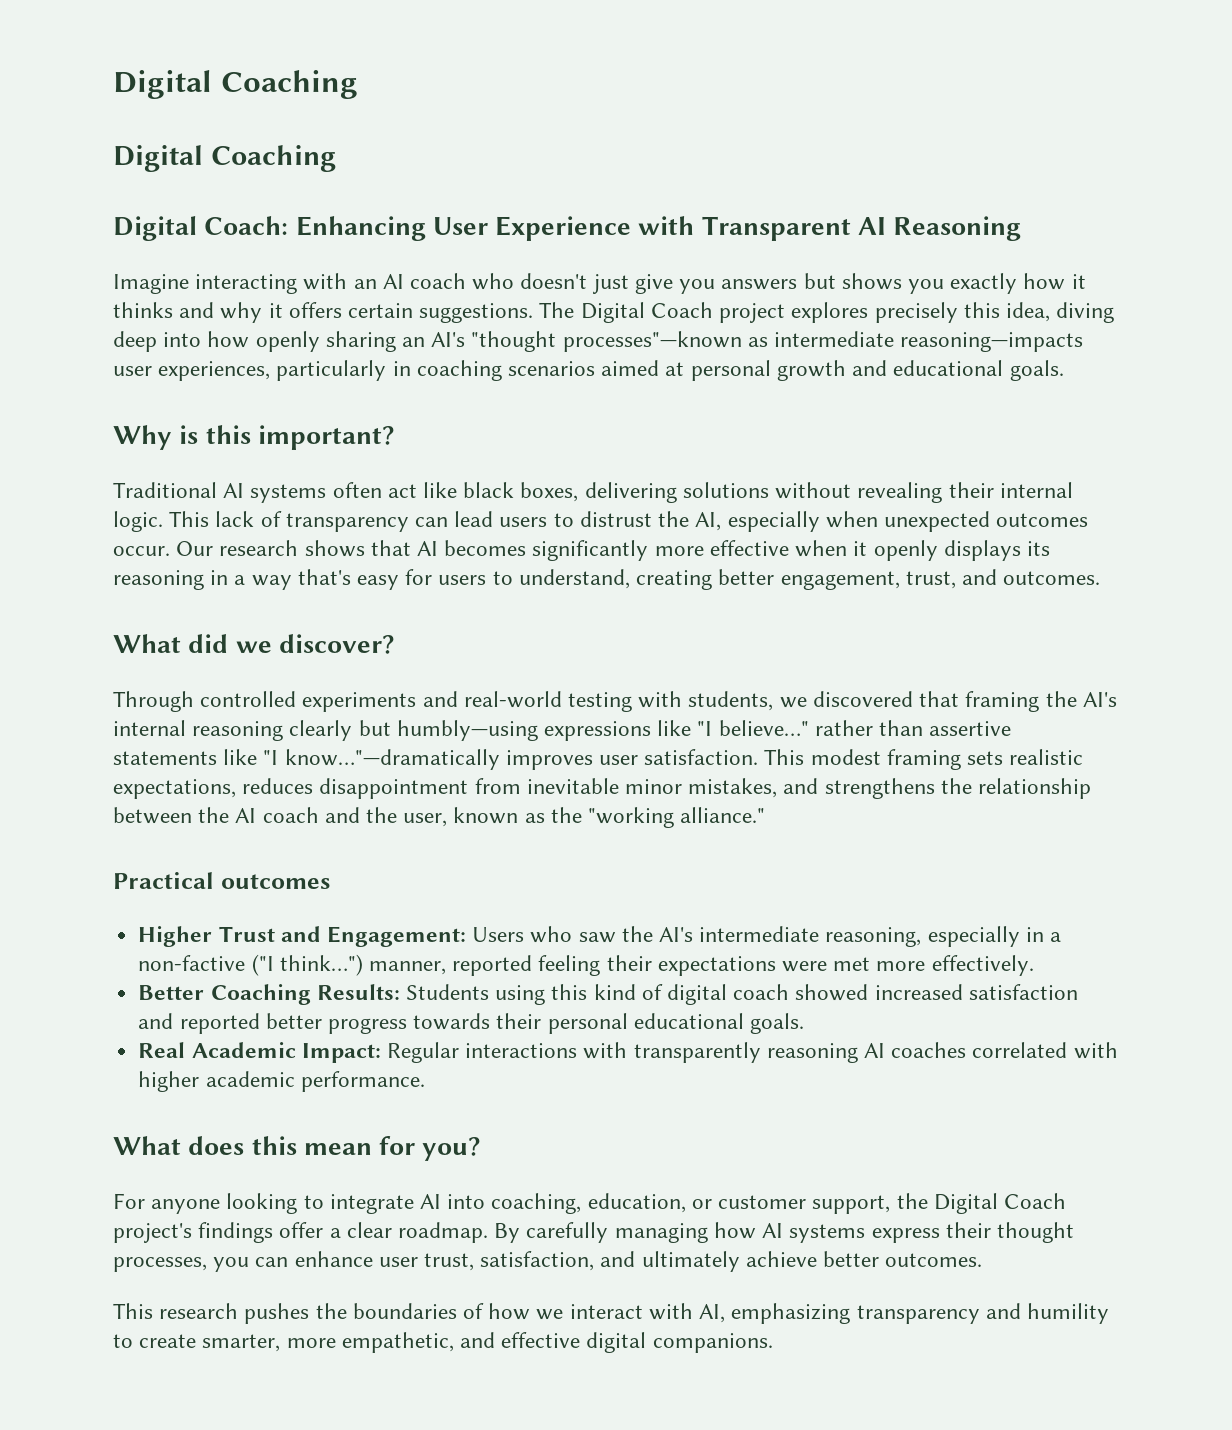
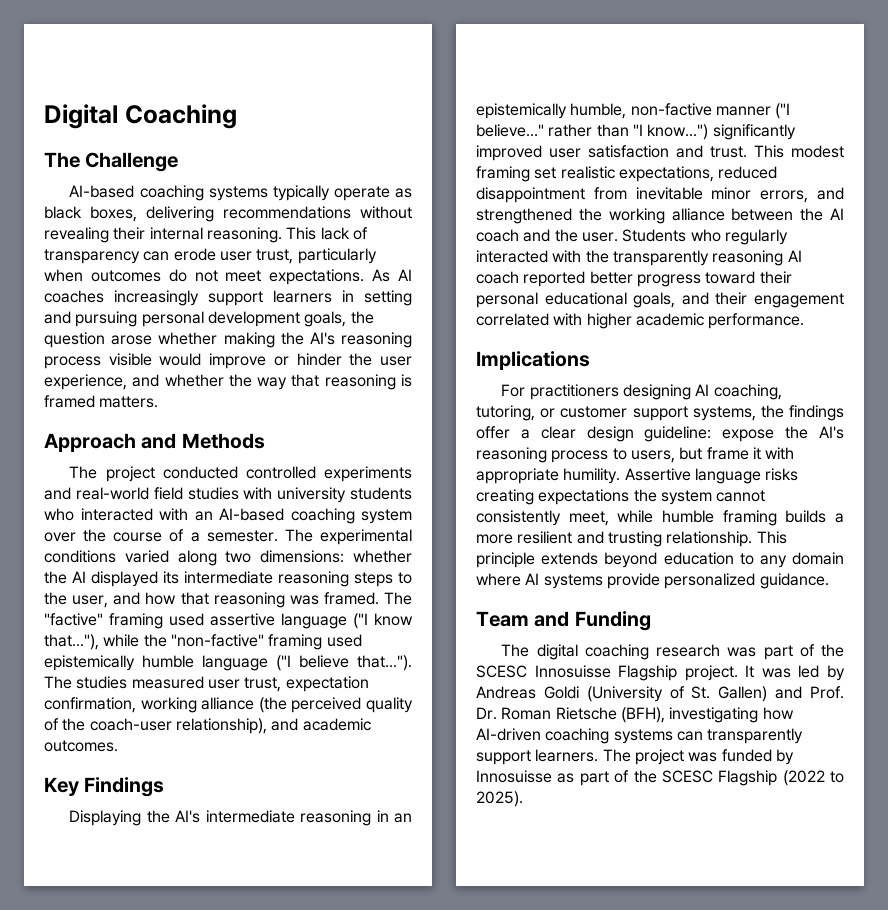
[113,70,358,99] [113,145,336,172] [113,216,1022,241] [113,273,1086,294] [113,302,1115,323] [113,331,1084,352] [113,360,1064,381] [113,425,395,450] [113,482,458,503] Digital Coaching // Digital Coaching // Digital Coach: Enhancing User Experience with Transparent AI Reasoning // Imagine interacting with an AI coach who doesn't just give you answers but shows you exactly how it thinks and why it offers certain suggestions. The Digital Coach project explores precisely this idea, diving deep into how openly sharing an AI's "thought processes"—known as intermediate reasoning—impacts user experiences, particularly in coaching scenarios aimed at personal growth and educational goals. // Why is this important? // Traditional AI systems often act like -> [44,104,237,129] [44,152,179,172] [69,185,412,201] Digital Coaching // The Challenge // AI-based coaching systems typically operate as
[682,482,769,498] solutions -> [223,206,351,219] recommendations
[113,511,163,532] logic. -> [206,227,282,243] reasoning.
[454,511,1089,532] [113,540,1050,561] [113,569,1101,590] [113,634,395,654] [113,691,1117,712] [113,720,1012,741] [113,749,759,770] lead users to distrust the AI, especially when unexpected outcomes occur. Our research shows that AI becomes significantly more effective when it openly displays its reasoning in a way that's easy for users to understand, creating better engagement, trust, and outcomes. // What did we discover? // Through controlled experiments and real-world testing with students, we discovered that framing the AI's internal reasoning clearly but humbly—using expressions like "I believe…" rather than assertive statements like "I know…"—dramatically improves user satisfaction. -> [173,248,377,264] [44,269,412,285] [44,290,412,306] [44,311,374,327] [44,332,412,348] [44,353,412,369] [44,374,412,390] [44,395,159,408] [44,433,265,452] [69,466,412,482] [44,487,413,503] [44,508,412,524] [44,529,412,545] [44,550,412,566] [44,571,412,587] [44,592,412,608] [44,613,413,629] [44,634,362,650] [44,655,412,671] [44,676,369,692] [44,697,413,713] [44,718,371,734] [44,740,118,752] [44,777,165,797] [69,810,412,826] [476,103,791,119] [476,124,796,140] [476,145,747,161] erode user trust, particularly when outcomes do not meet expectations. As AI coaches increasingly support learners in setting and pursuing personal development goals, the question arose whether making the AI's reasoning process visible would improve or hinder the user experience, and whether the way that reasoning is framed matters. // Approach and Methods // The project conducted controlled experiments and real-world field studies with university students who interacted with an AI-based coaching system over the course of a semester. The experimental conditions varied along two dimensions: whether the AI displayed its intermediate reasoning steps to the user, and how that reasoning was framed. The "factive" framing used assertive language ("I know that..."), while the "non-factive" framing used epistemically humble language ("I believe that..."). The studies measured user trust, expectation confirmation, working alliance (the perceived quality of the coach-user relationship), and academic outcomes. // Key Findings // Displaying the AI's intermediate reasoning in an epistemically humble, non-factive manner ("I believe..." rather than "I know...") significantly improved user satisfaction and trust.
[967,751,1004,765] sets -> [534,167,557,179] set
[242,778,314,794] reduces -> [718,166,778,179] reduced
[688,778,1092,799] mistakes, and strengthens the relationship -> [760,187,844,203] [476,208,725,224] errors, and strengthened the working alliance
[403,807,766,828] [113,872,330,889] [138,926,1062,947] [138,954,1034,976] [138,984,1078,1005] [138,1013,174,1029] user, known as the "working alliance." // Practical outcomes // Higher Trust and Engagement: Users who saw the AI's intermediate reasoning, especially in a non-factive ("I think…") manner, reported feeling their expectations were met more effectively. // Better Coaching Results: Students using this kind of digital coach showed increased satisfaction and -> [581,229,788,245] [476,250,802,266] [476,271,519,284] user. Students who regularly interacted with the transparently reasoning AI coach
[413,1013,491,1030] towards -> [705,271,756,284] toward
[749,1013,804,1034] [138,1042,967,1063] goals. // Real Academic Impact: Regular interactions with transparently reasoning AI coaches -> [633,292,844,308] goals, and their engagement
[113,1136,482,1161] [113,1193,1066,1214] [113,1222,1074,1243] [113,1251,983,1272] [113,1303,1109,1324] [113,1332,773,1353] What does this mean for you? // For anyone looking to integrate AI into coaching, education, or customer support, the Digital Coach project's findings offer a clear roadmap. By carefully managing how AI systems express their thought processes, you can enhance user trust, satisfaction, and ultimately achieve better outcomes. // This research pushes the boundaries of how we interact with AI, emphasizing transparency and humility to create smarter, more empathetic, and effective digital companions. -> [476,351,590,370] [501,384,782,400] [476,405,845,421] [476,426,844,442] [476,447,795,463] [476,468,799,484] [476,489,766,505] [476,510,844,526] [476,531,787,547] [476,552,844,568] [476,573,829,589] [476,611,651,631] [501,644,844,660] [476,665,845,681] [476,686,844,702] [476,707,794,723] [476,728,804,744] [476,749,794,765] [476,770,844,786] [476,791,523,807] Implications // For practitioners designing AI coaching, tutoring, or customer support systems, the findings offer a clear design guideline: expose the AI's reasoning process to users, but frame it with appropriate humility. Assertive language risks creating expectations the system cannot consistently meet, while humble framing builds a more resilient and trusting relationship. This principle extends beyond education to any domain where AI systems provide personalized guidance. // Team and Funding // The digital coaching research was part of the SCESC Innosuisse Flagship project. It was led by Andreas Goldi (University of St. Gallen) and Prof. Dr. Roman Rietsche (BFH), investigating how AI-driven coaching systems can transparently support learners. The project was funded by Innosuisse as part of the SCESC Flagship (2022 to 2025).

